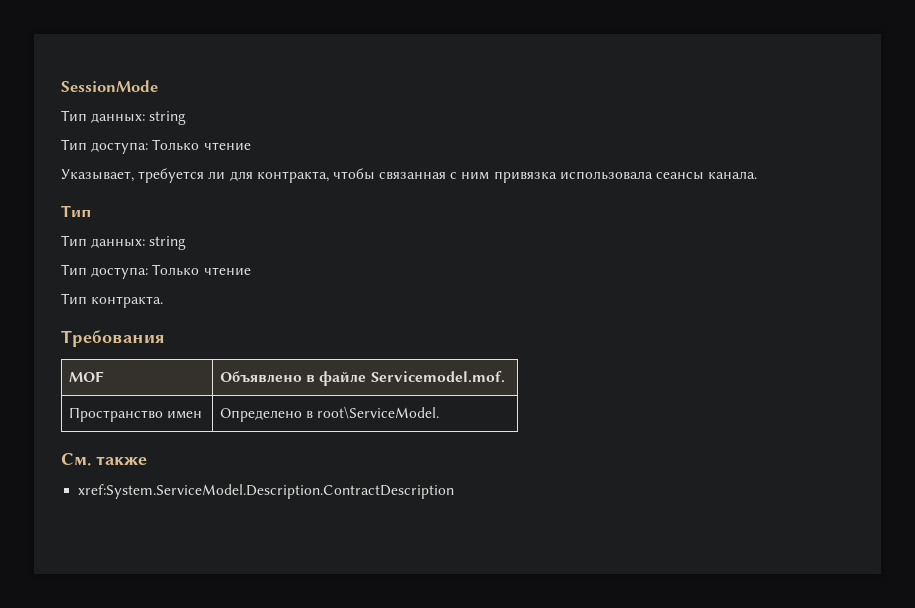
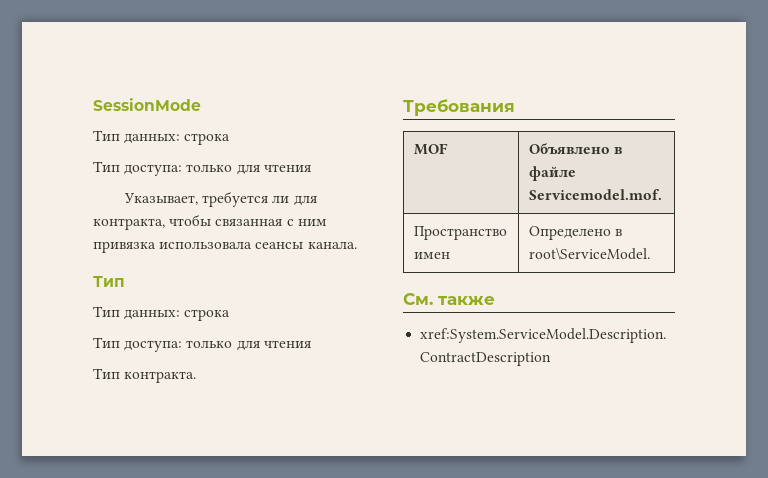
[149,111,187,125] [61,139,251,154] string // Тип доступа: Только чтение -> [184,133,231,145] [93,161,311,176] строка // Тип доступа: только для чтения
[149,236,187,250] [61,264,251,279] string // Тип доступа: Только чтение -> [184,309,231,321] [93,337,311,352] строка // Тип доступа: только для чтения

